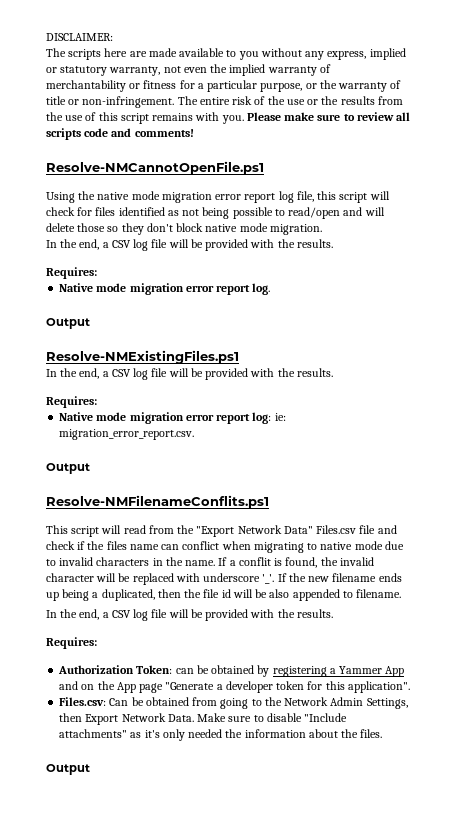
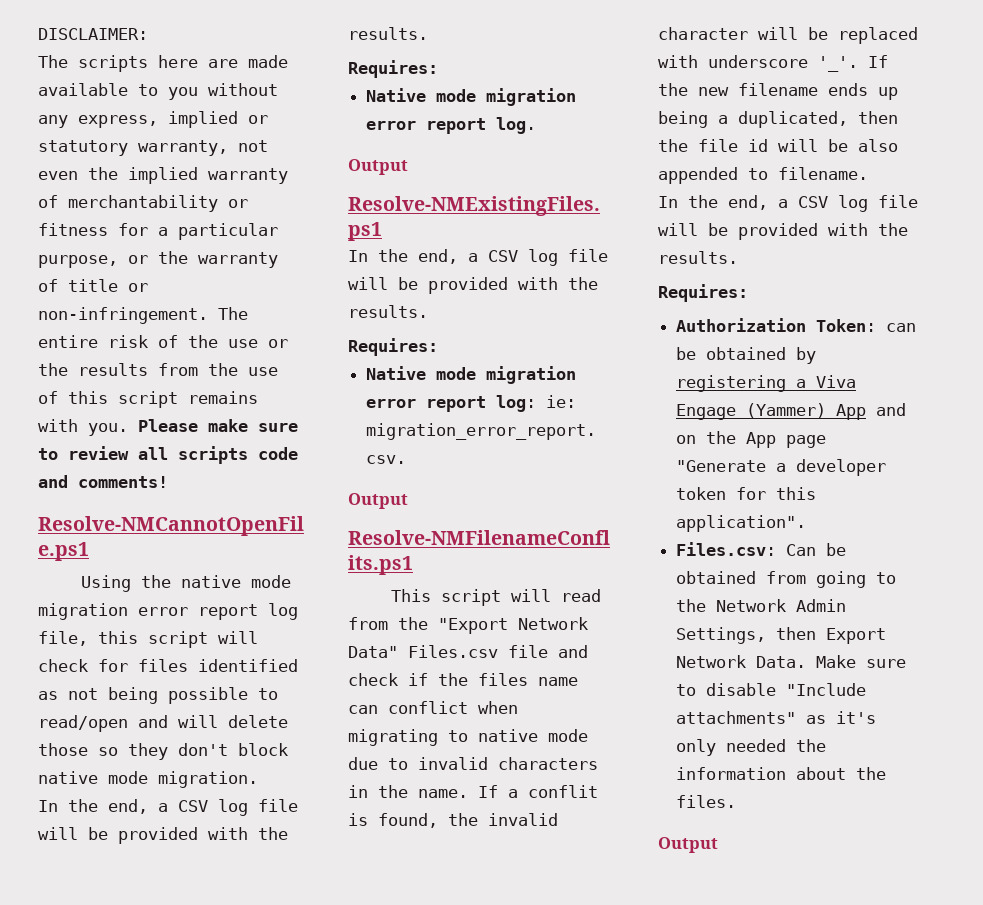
[339,666,383,674] Yammer -> [816,375,857,388] [676,403,827,420] Viva Engage (Yammer)

